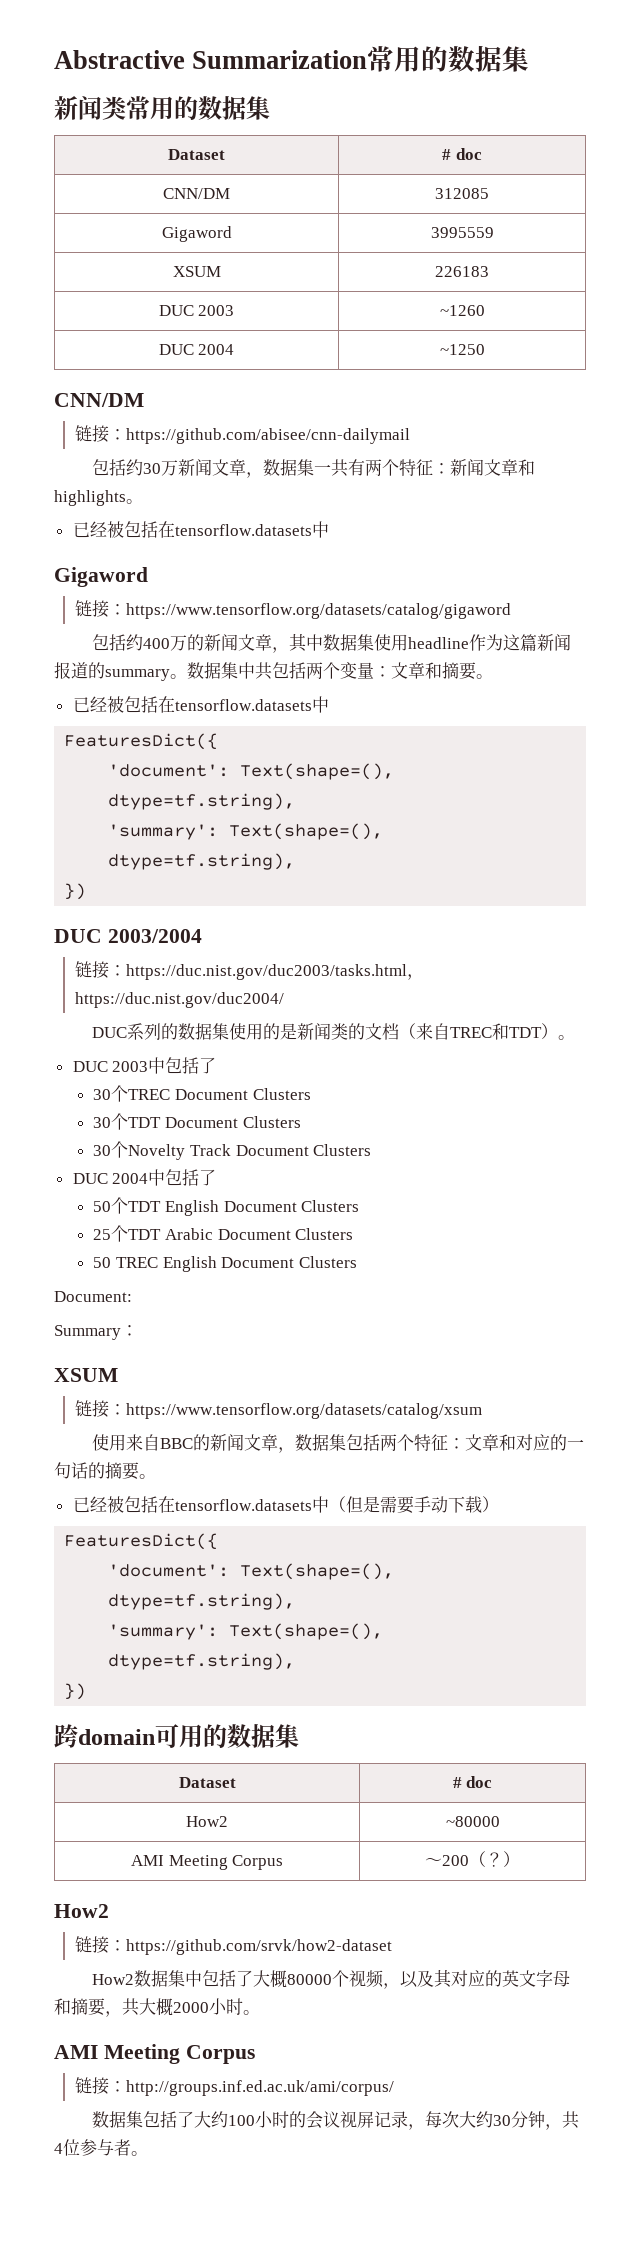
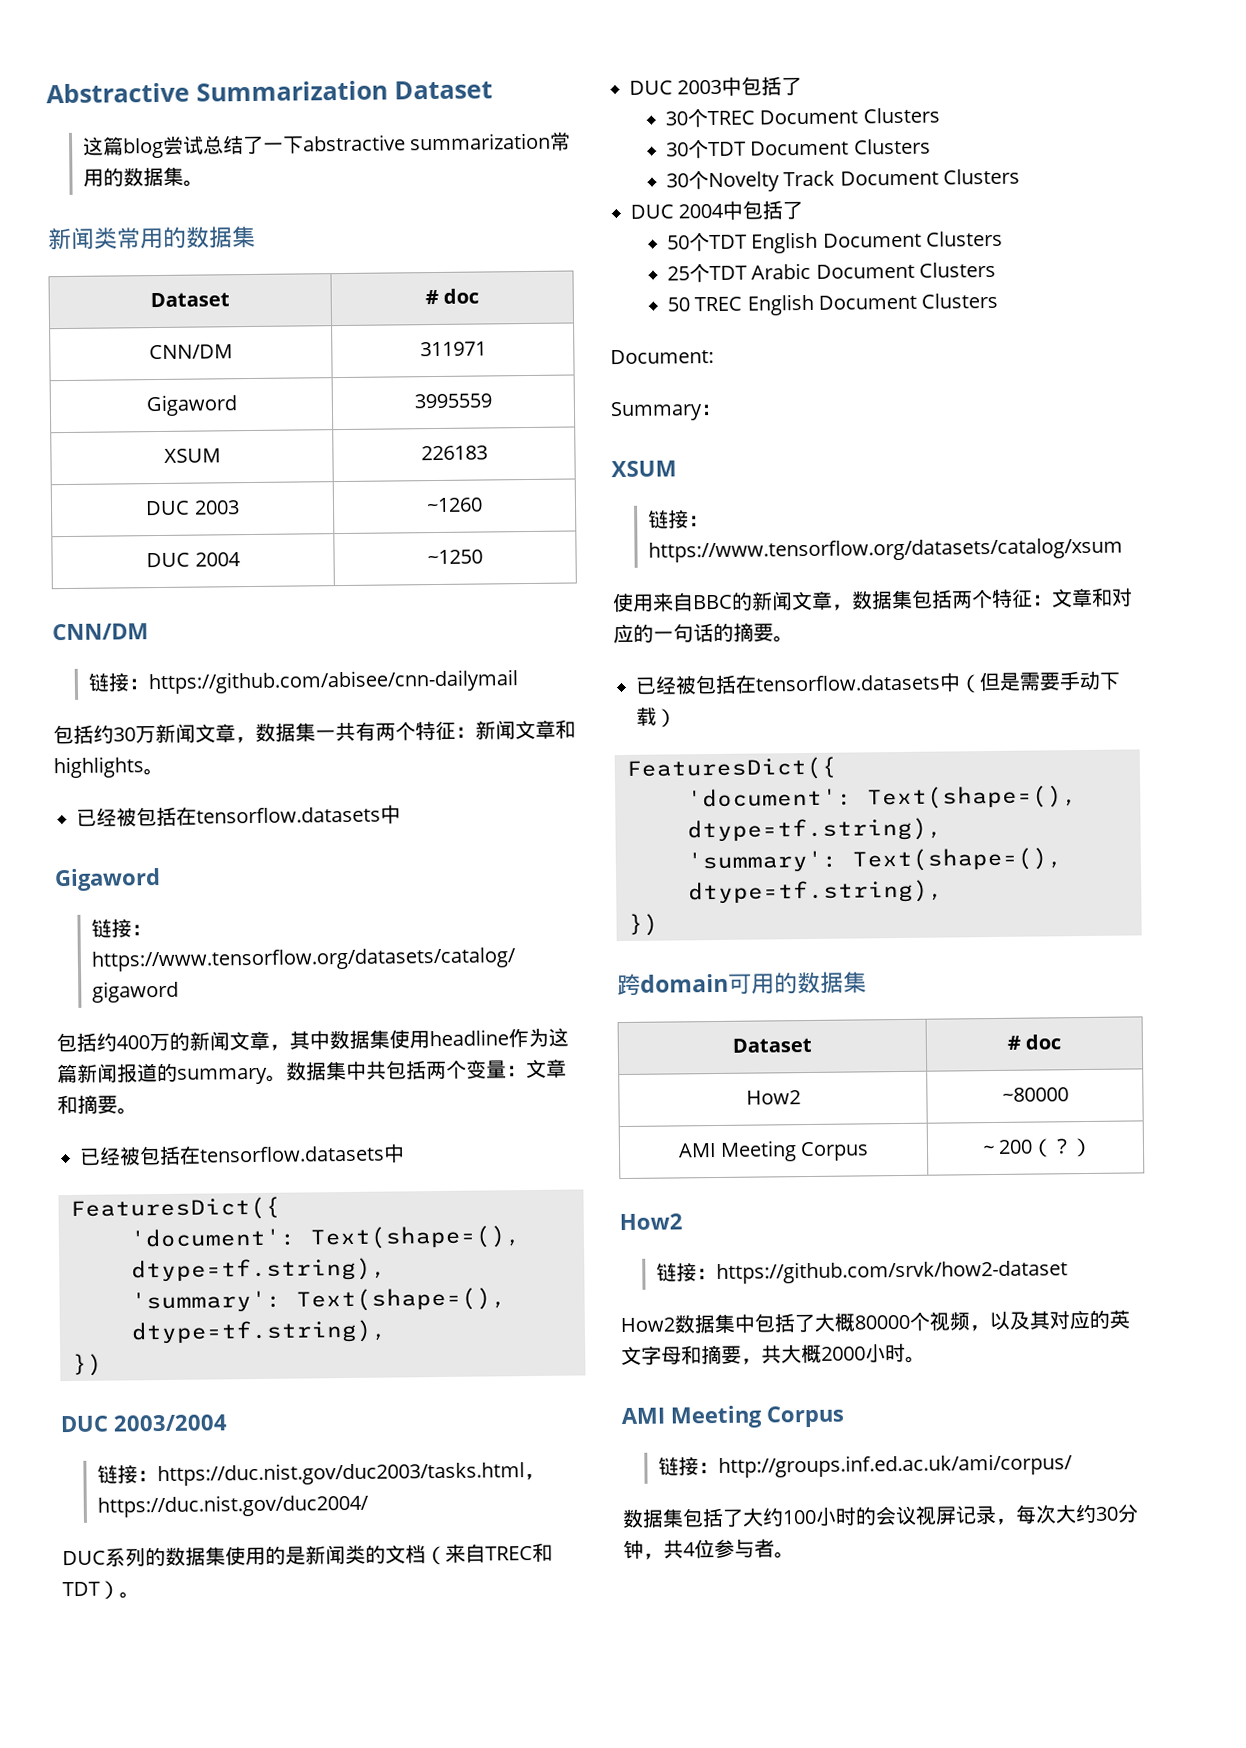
[367,45,530,72] 常用的数据集 -> [394,80,493,100] [81,131,572,159] [82,166,204,187] Dataset // 这篇blog尝试总结了一下abstractive summarization常用的数据集。
[435,188,489,199] 312085 -> [419,341,487,357] 311971

